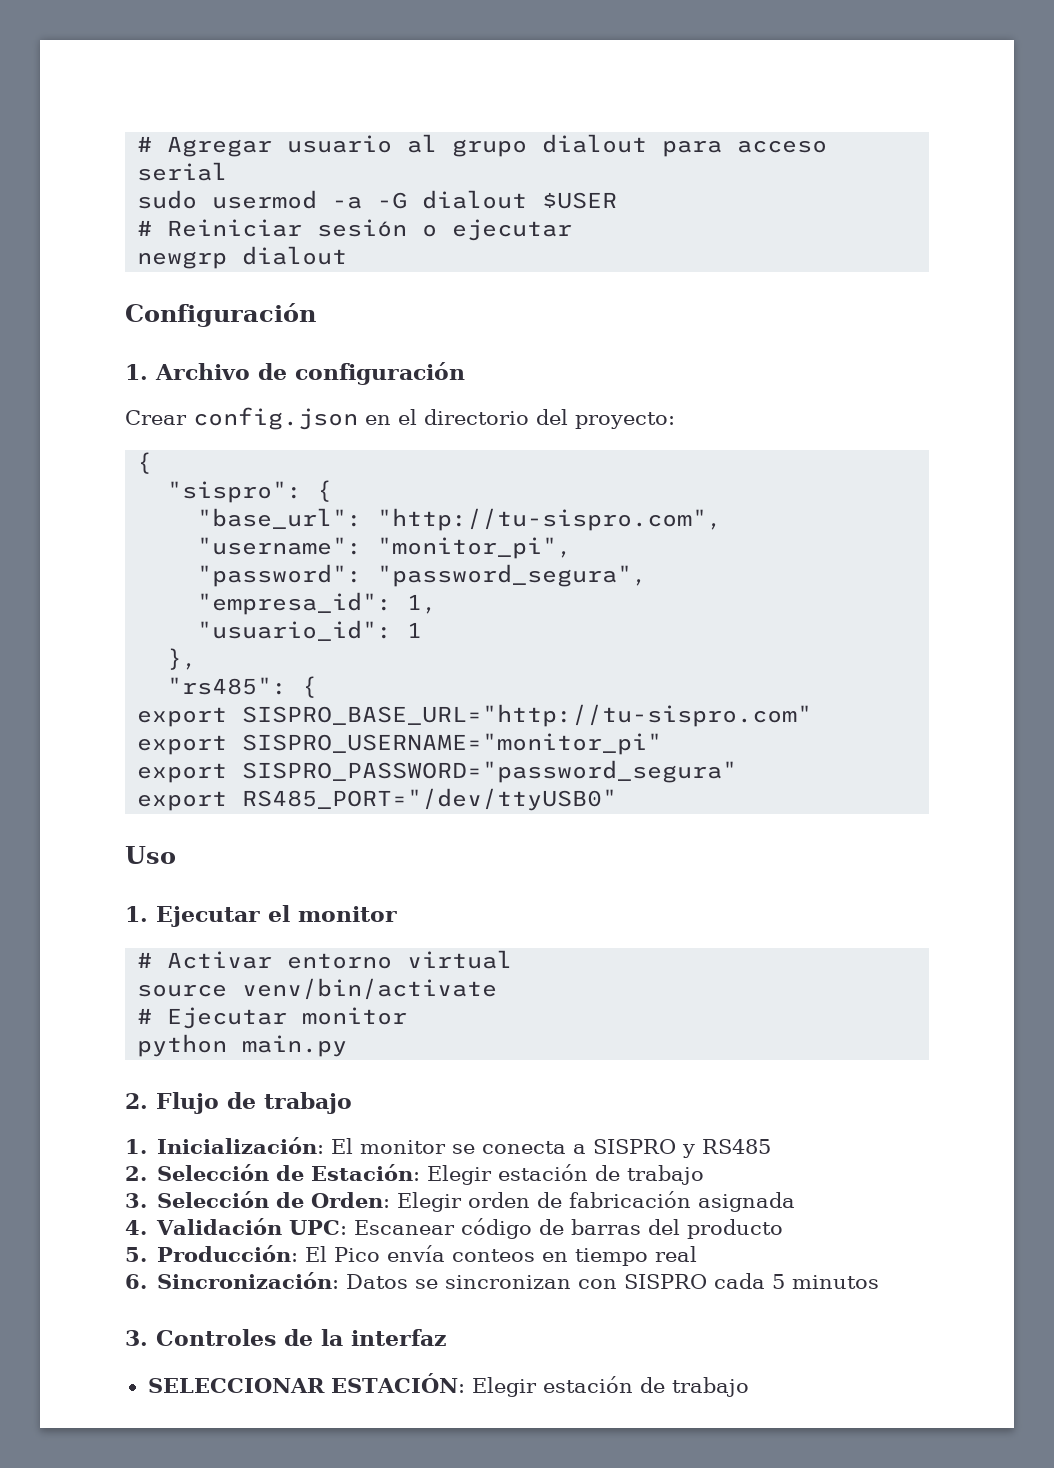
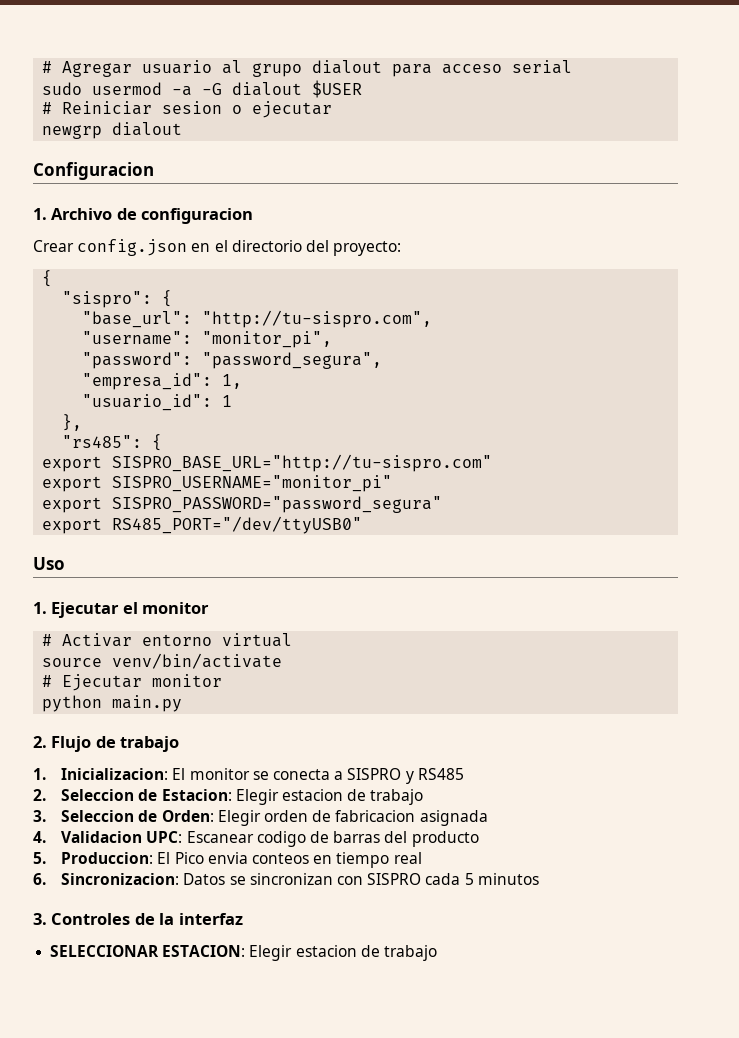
[317,219,408,237] sesión -> [162,101,223,114] sesion
[125,303,316,327] Configuración -> [33,162,154,180] Configuracion
[295,362,465,385] configuración -> [141,208,254,224] configuracion
[157,1137,325,1154] Inicialización: -> [61,768,169,780] Inicializacion:
[157,1164,589,1185] Selección de Estación: Elegir estación -> [61,789,343,805] Seleccion de Estacion: Elegir estacion
[157,1191,270,1208] Selección -> [61,810,135,822] Seleccion
[569,1191,692,1208] fabricación -> [335,810,416,822] fabricacion
[156,1218,283,1235] Validación -> [61,831,143,843] Validacion
[461,1218,533,1239] código -> [256,831,306,847] codigo
[157,1245,299,1262] Producción: -> [61,852,154,864] Produccion:
[387,1245,446,1262] envía -> [207,852,248,864] envia
[157,1272,340,1289] Sincronización: -> [61,873,180,885] Sincronizacion:
[330,1373,633,1397] ESTACIÓN: Elegir estación -> [162,945,357,961] ESTACION: Elegir estacion

